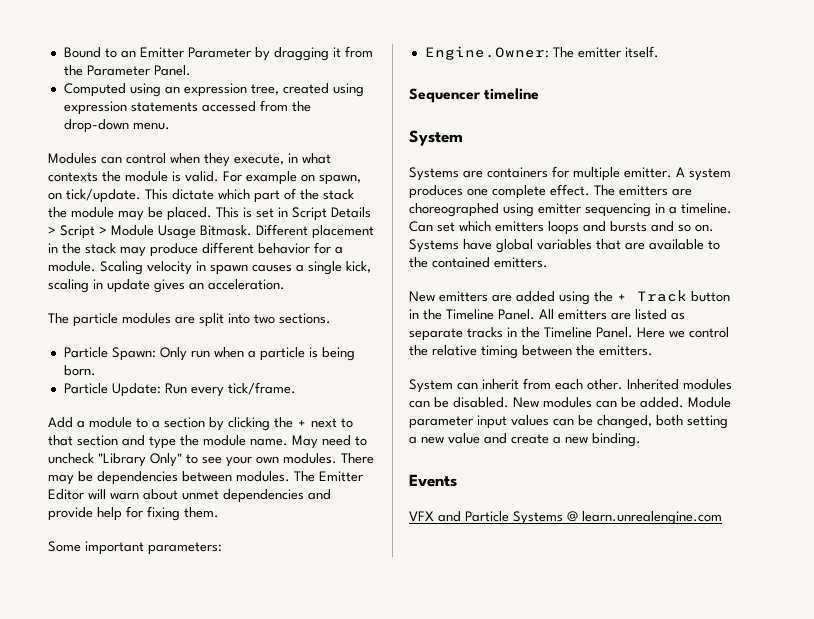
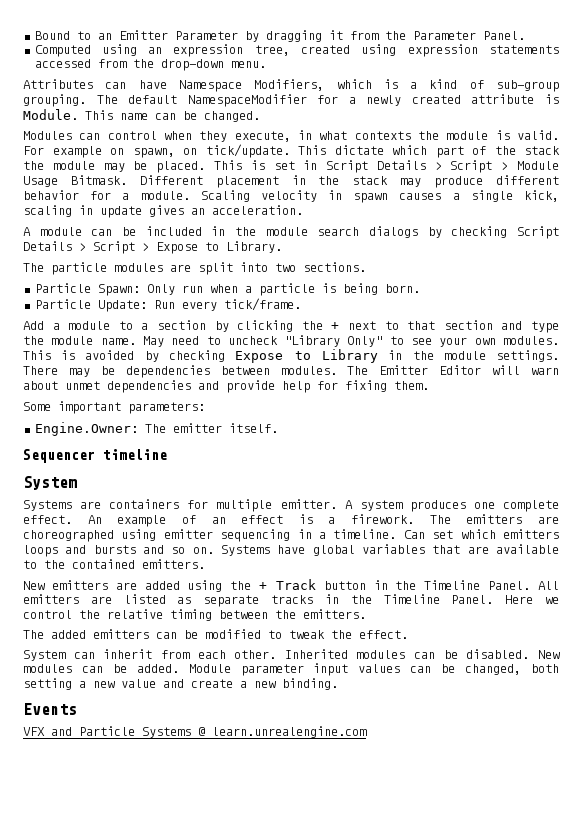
(170, 126) none -> [23,79,560,92] [23,94,559,107] [23,109,260,122] // Attributes can have Namespace Modifiers, which is a kind of sub-group grouping. The default NamespaceModifier for a newly created attribute is Module. This name can be changed.
(285, 284) none -> [23,226,559,239] [23,241,282,254] // A module can be included in the module search dialogs by checking Script Details > Script > Expose to Library.
(337, 458) none -> [23,349,559,363] This is avoided by checking Expose to Library in the module settings.
(590, 190) none -> [87,514,415,527] An example of an effect is a firework.
(653, 350) none -> [23,629,408,639] // The added emitters can be modified to tweak the effect.

